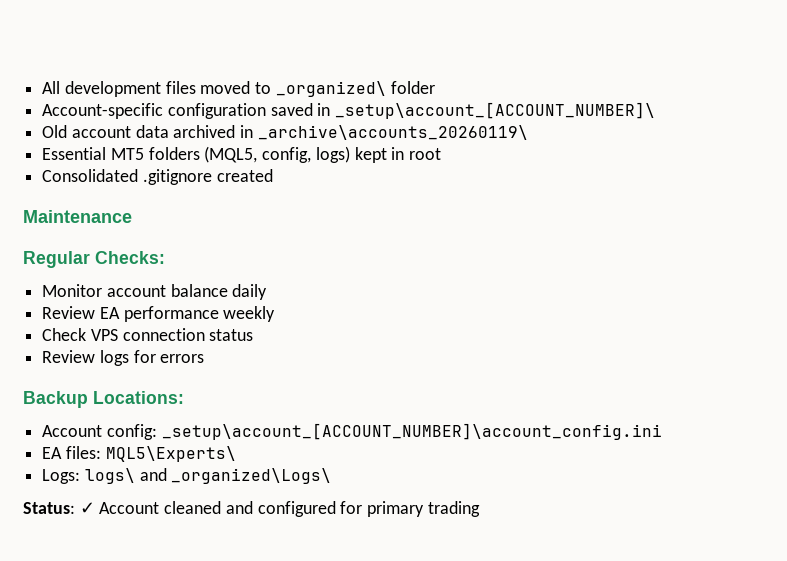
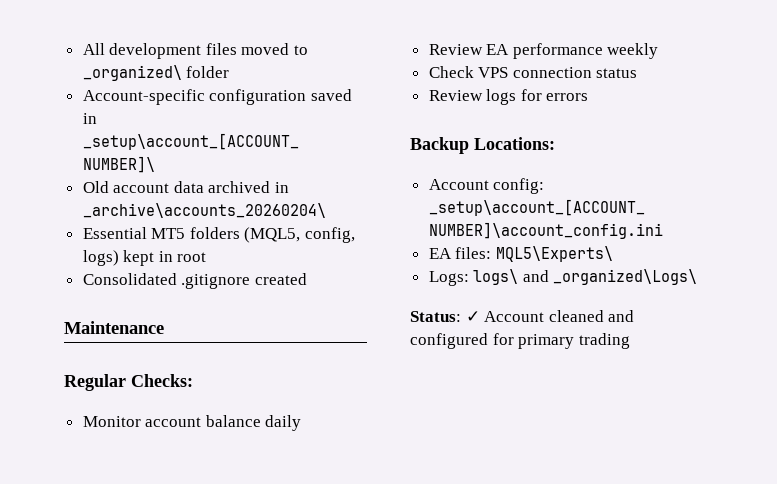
[257,125,528,140] _archive\accounts_20260119\ -> [82,203,326,218] _archive\accounts_20260204\

